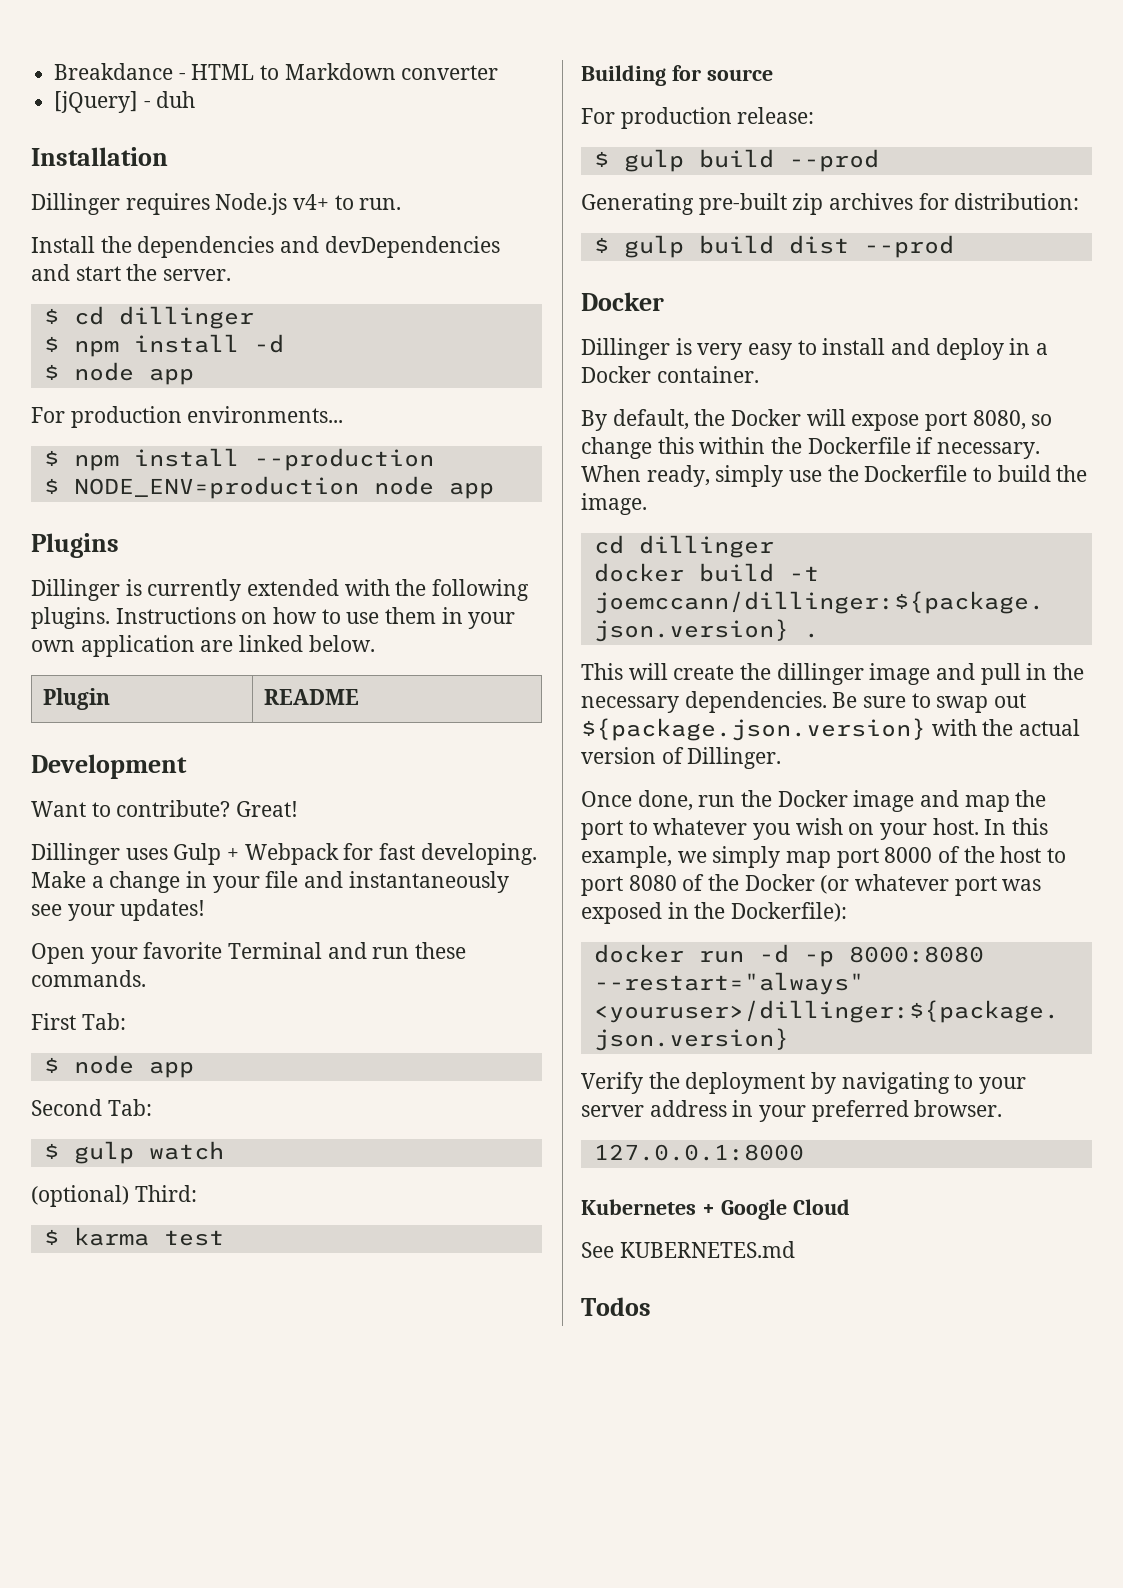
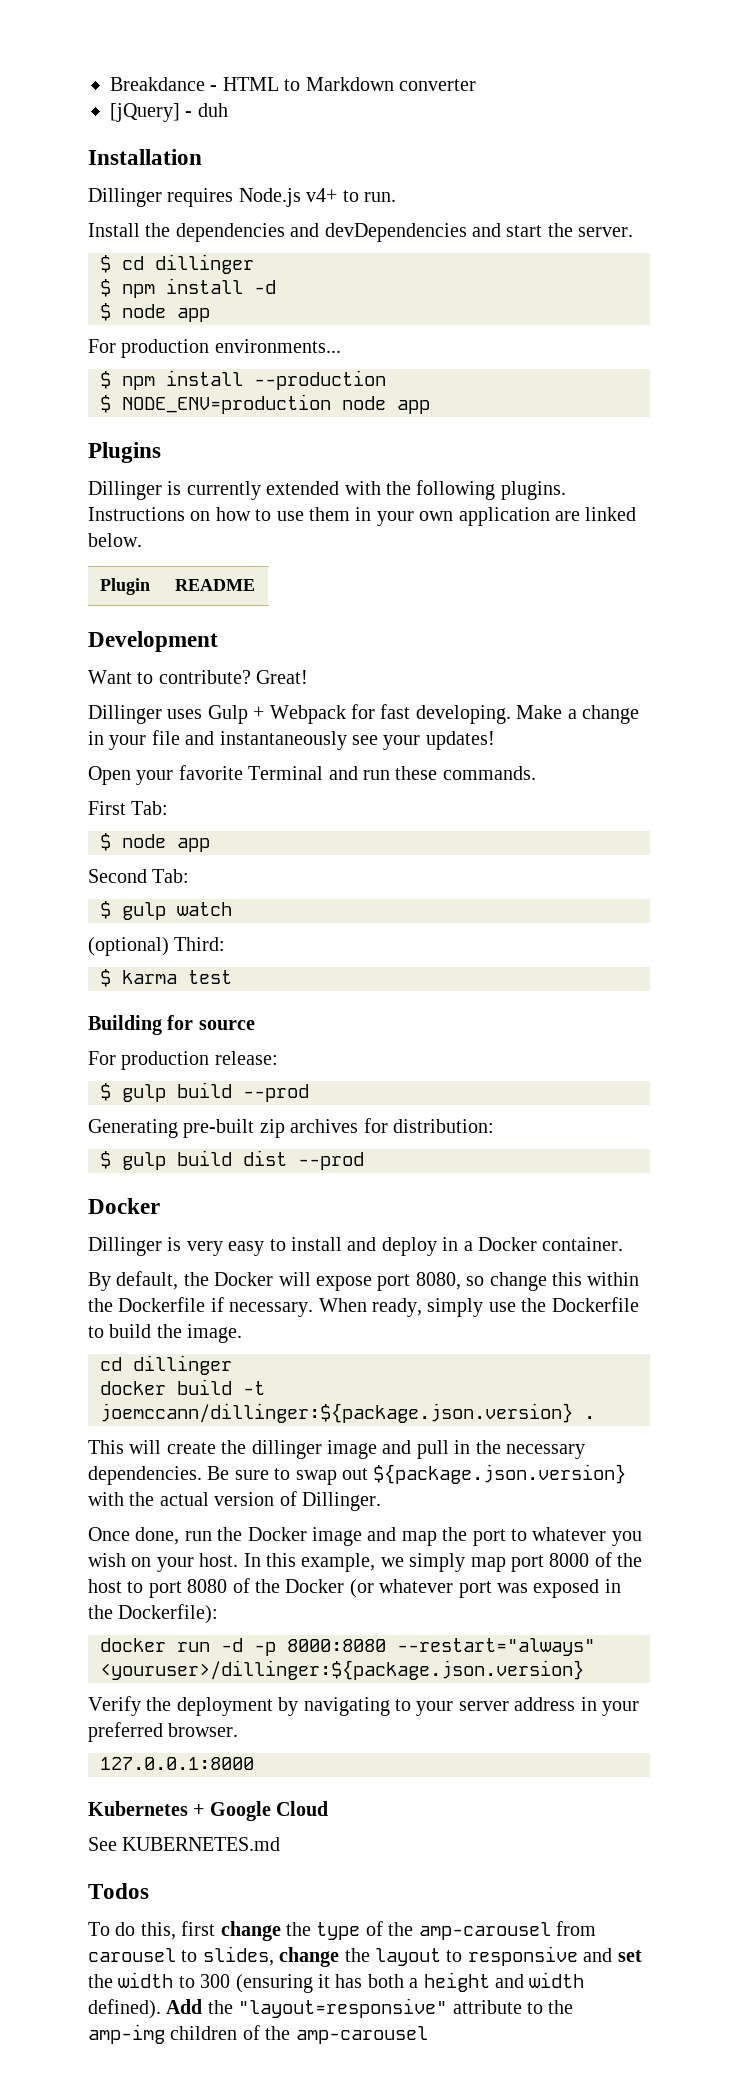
(651, 1306) none -> [88,1921,596,1941] [88,1946,642,1967] [88,1972,585,1993] [88,1998,574,2019] [88,2024,428,2044] // To do this, first change the type of the amp-carousel from carousel to slides, change the layout to responsive and set the width to 300 (ensuring it has both a height and width defined). Add the "layout=responsive" attribute to the amp-img children of the amp-carousel

